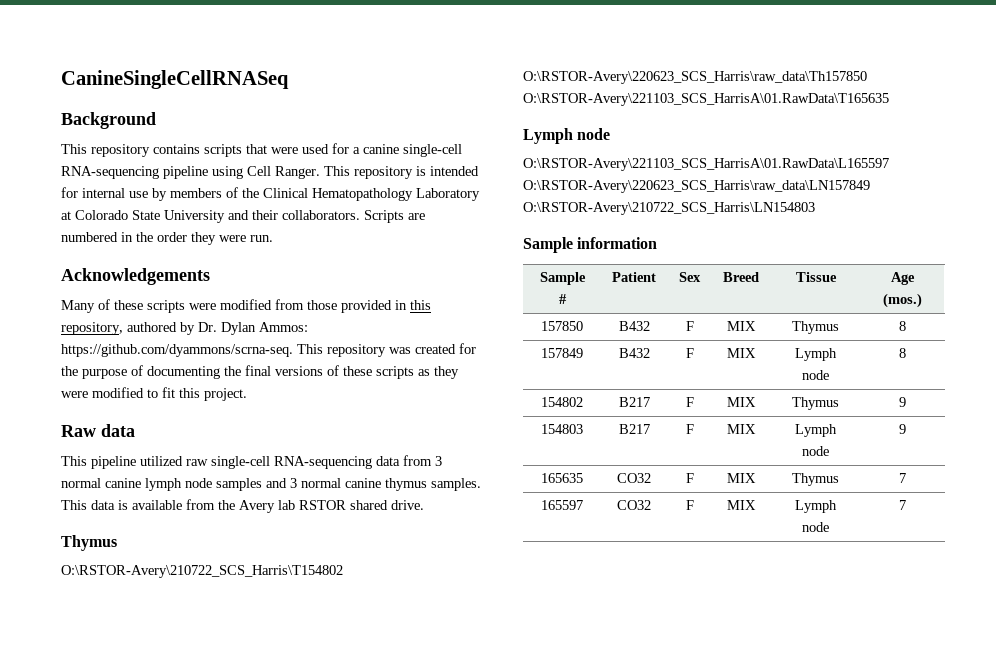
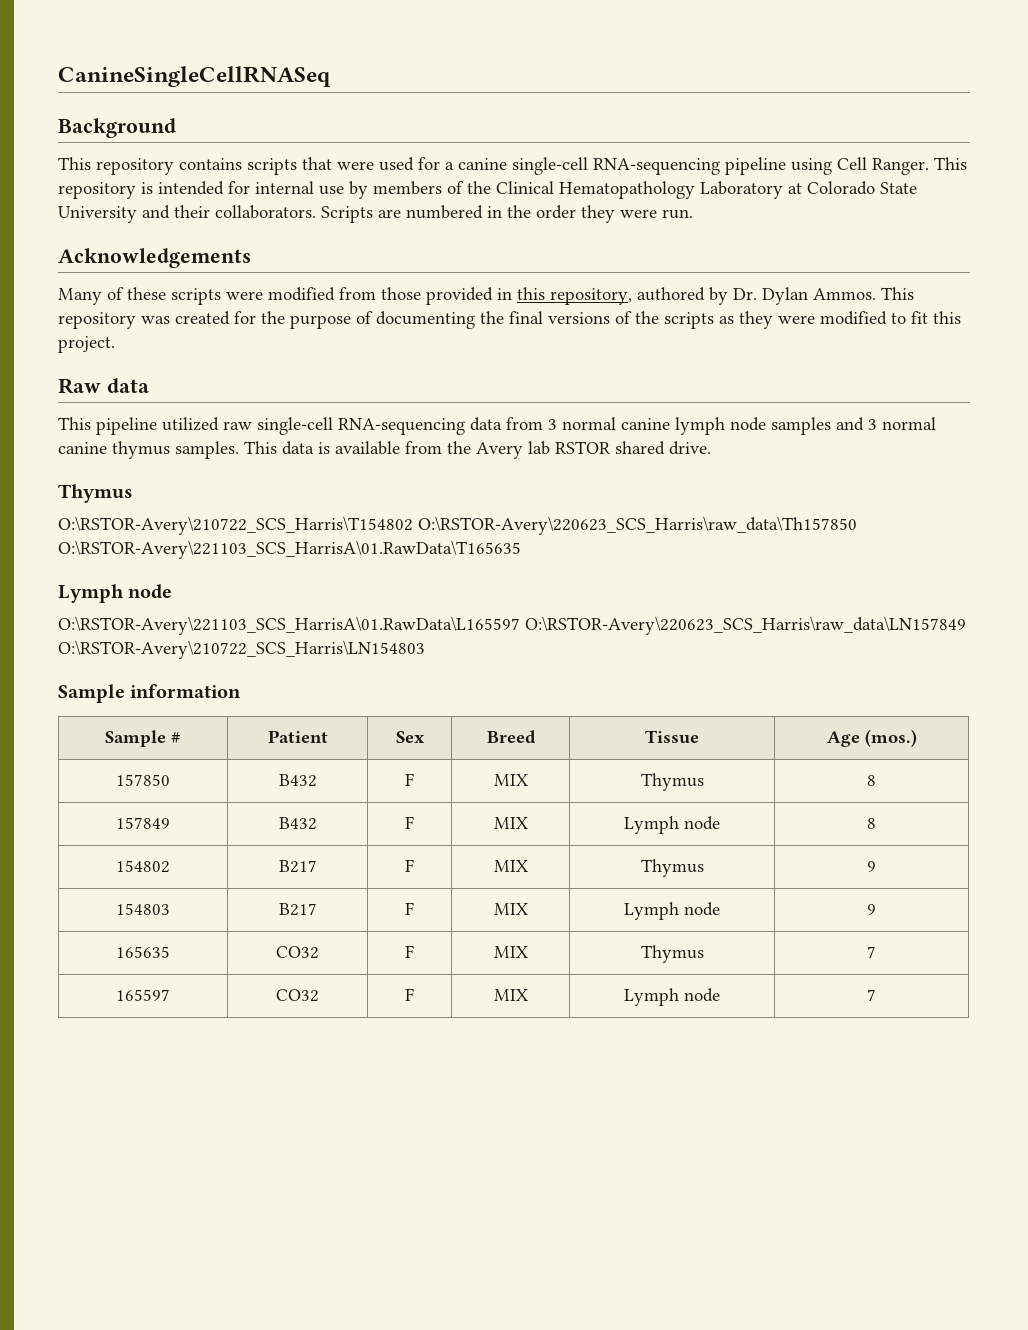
[259,322,308,332] [61,344,293,357] Ammos: https://github.com/dyammons/scrna-seq. -> [813,288,876,300] Ammos.
[343,366,372,376] these -> [635,311,659,324] the

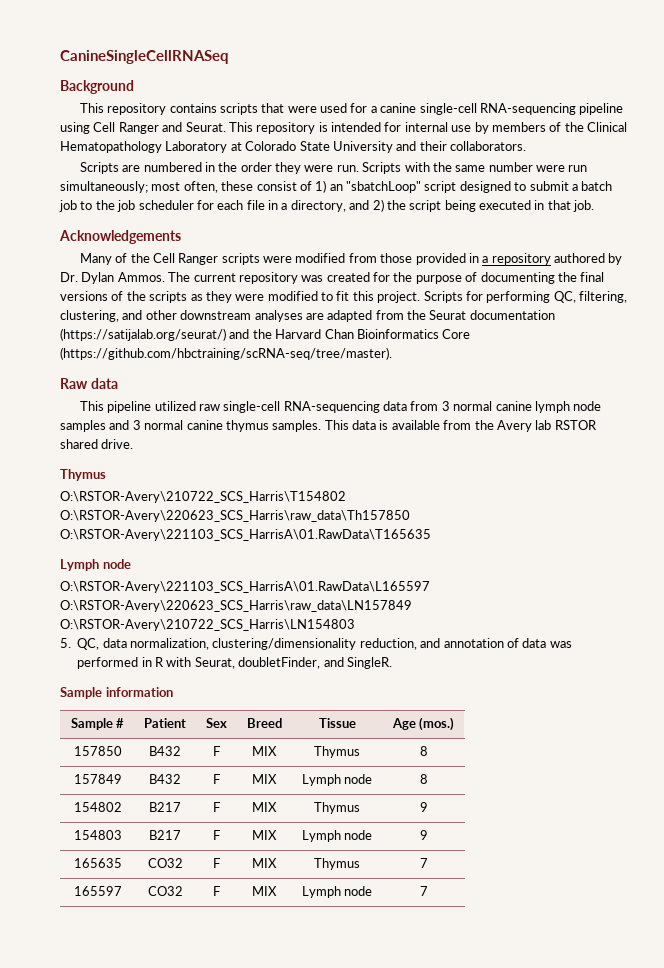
[872,158,929,175] Ranger. -> [118,122,226,134] Ranger and Seurat.
(316, 212) none -> (526, 146) //
(693, 214) none -> [362,162,588,174] [60,180,613,193] [59,199,595,212] Scripts with the same number were run simultaneously; most often, these consist of 1) an "sbatchLoop" script designed to submit a batch job to the job scheduler for each file in a directory, and 2) the script being executed in that job.
[127,287,166,300] these -> [130,253,219,265] the Cell Ranger
[517,287,632,305] this repository, -> [482,253,551,265] a repository
[881,287,914,300] This -> [168,272,236,282] The current
(115, 344) none -> [423,291,627,303] [60,310,555,322] [60,328,471,341] [60,347,392,360] Scripts for performing QC, filtering, clustering, and other downstream analyses are adapted from the Seurat documentation (https://satijalab.org/seurat/) and the Harvard Chan Bioinformatics Core (https://github.com/hbctraining/scRNA-seq/tree/master).
(425, 649) none -> [60,638,572,650] [77,657,392,669] // 5. QC, data normalization, clustering/dimensionality reduction, and annotation of data was performed in R with Seurat, doubletFinder, and SingleR.

